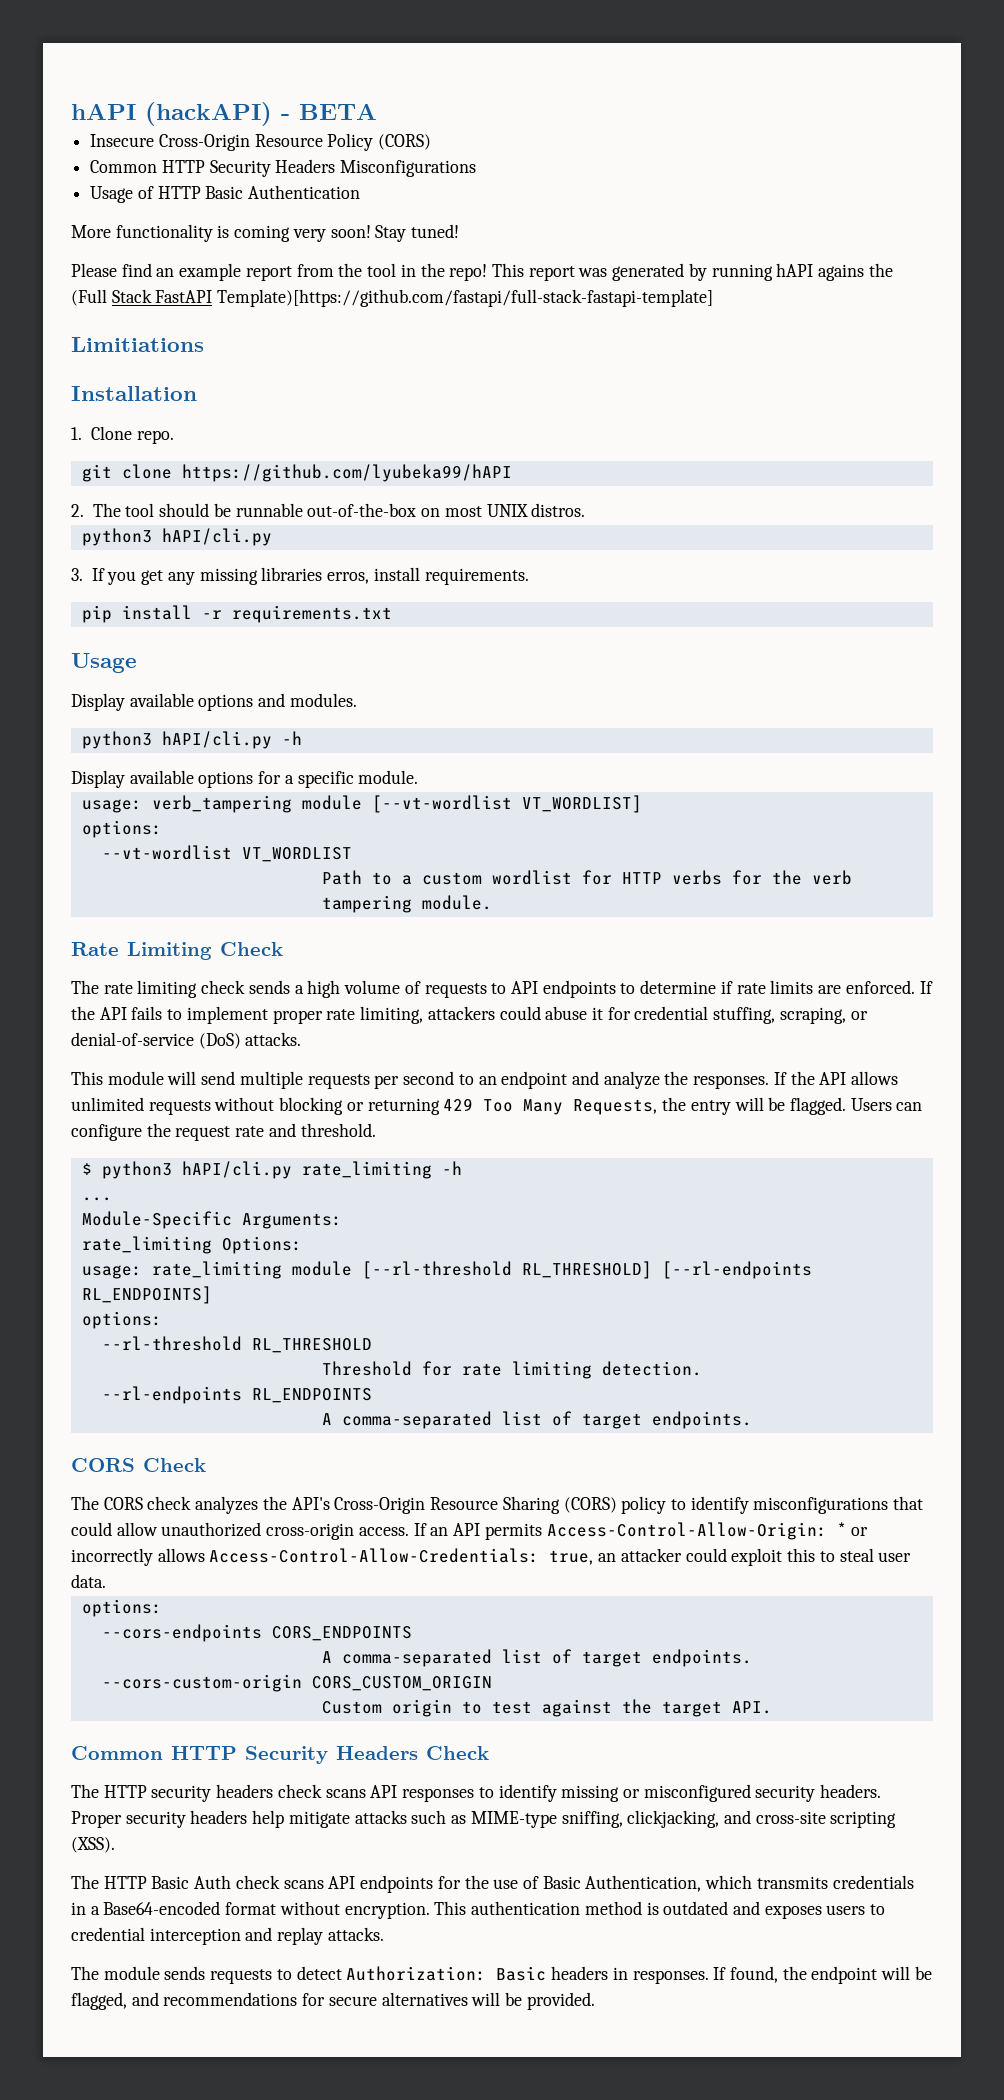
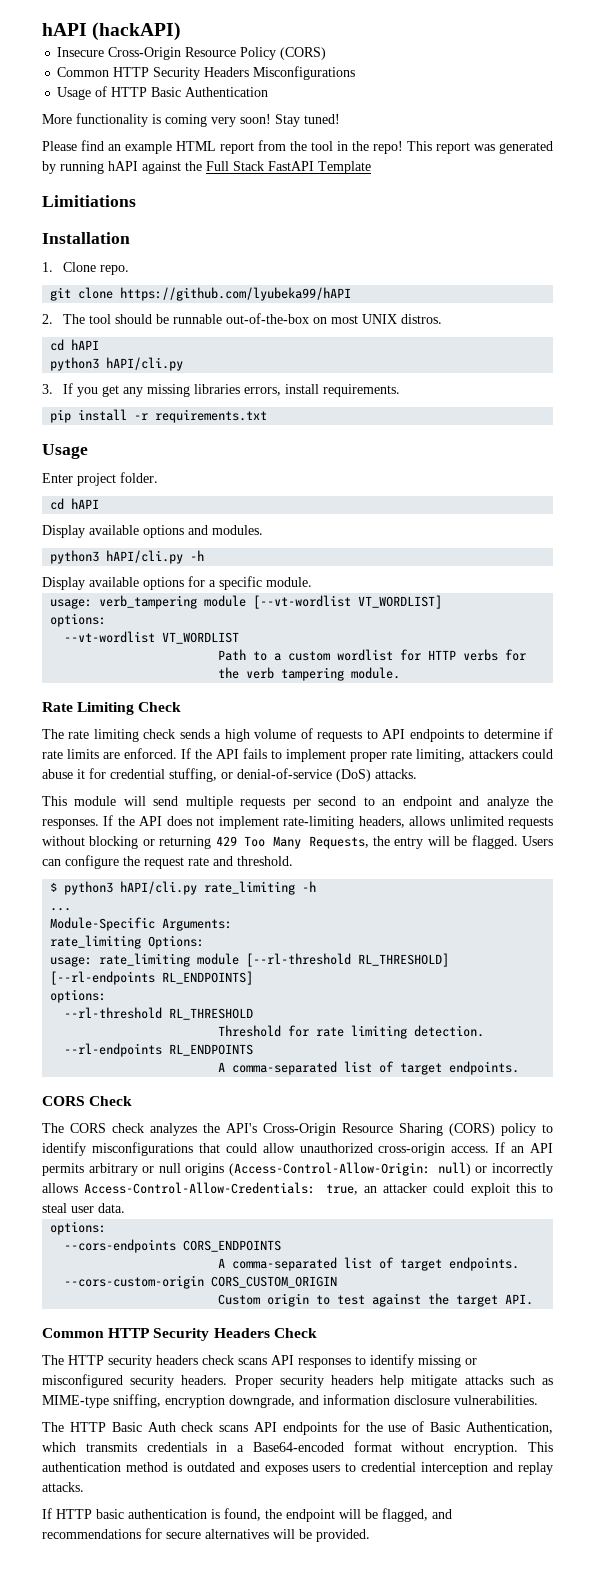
[281,103,377,120] - BETA -> (182, 31) none
(242, 272) none -> [176,141,216,151] HTML
[818,263,893,281] [71,289,107,306] agains the (Full -> [142,161,229,174] against the Full
[217,289,714,307] Template)[https://github.com/fastapi/full-stack-fastapi-template] -> [318,161,371,174] Template
(586, 510) none -> [50,339,100,351] // cd hAPI
[327,572,370,584] erros, -> [243,387,281,396] errors,
(137, 663) none -> [42,472,158,486] [50,498,100,510] // Enter project folder. // cd hAPI
[779,1007,846,1024] scraping, -> (217, 775) none
(847, 1078) none -> [166,816,405,829] does not implement rate-limiting headers,
[546,1522,847,1540] Access-Control-Allow-Origin: * -> [88,1162,471,1176] arbitrary or null origins (Access-Control-Allow-Origin: null)
[627,1810,897,1828] [71,1837,115,1853] clickjacking, and cross-site scripting (XSS). -> [165,1394,538,1408] encryption downgrade, and information disclosure vulnerabilities.
[71,1966,727,1984] The module sends requests to detect Authorization: Basic headers in responses. If -> [42,1508,220,1519] If HTTP basic authentication is

